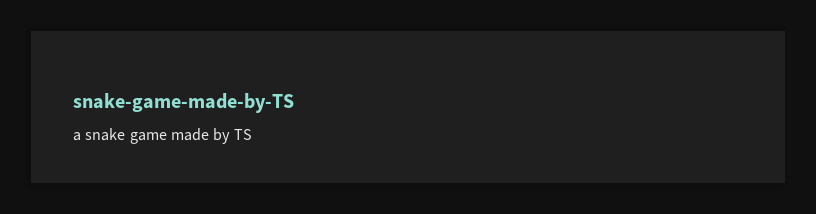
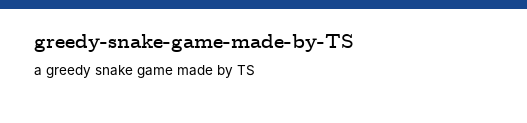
[73,93,294,113] snake-game-made-by-TS -> [34,34,354,52] greedy-snake-game-made-by-TS
(81, 136) none -> [46,65,91,78] greedy

